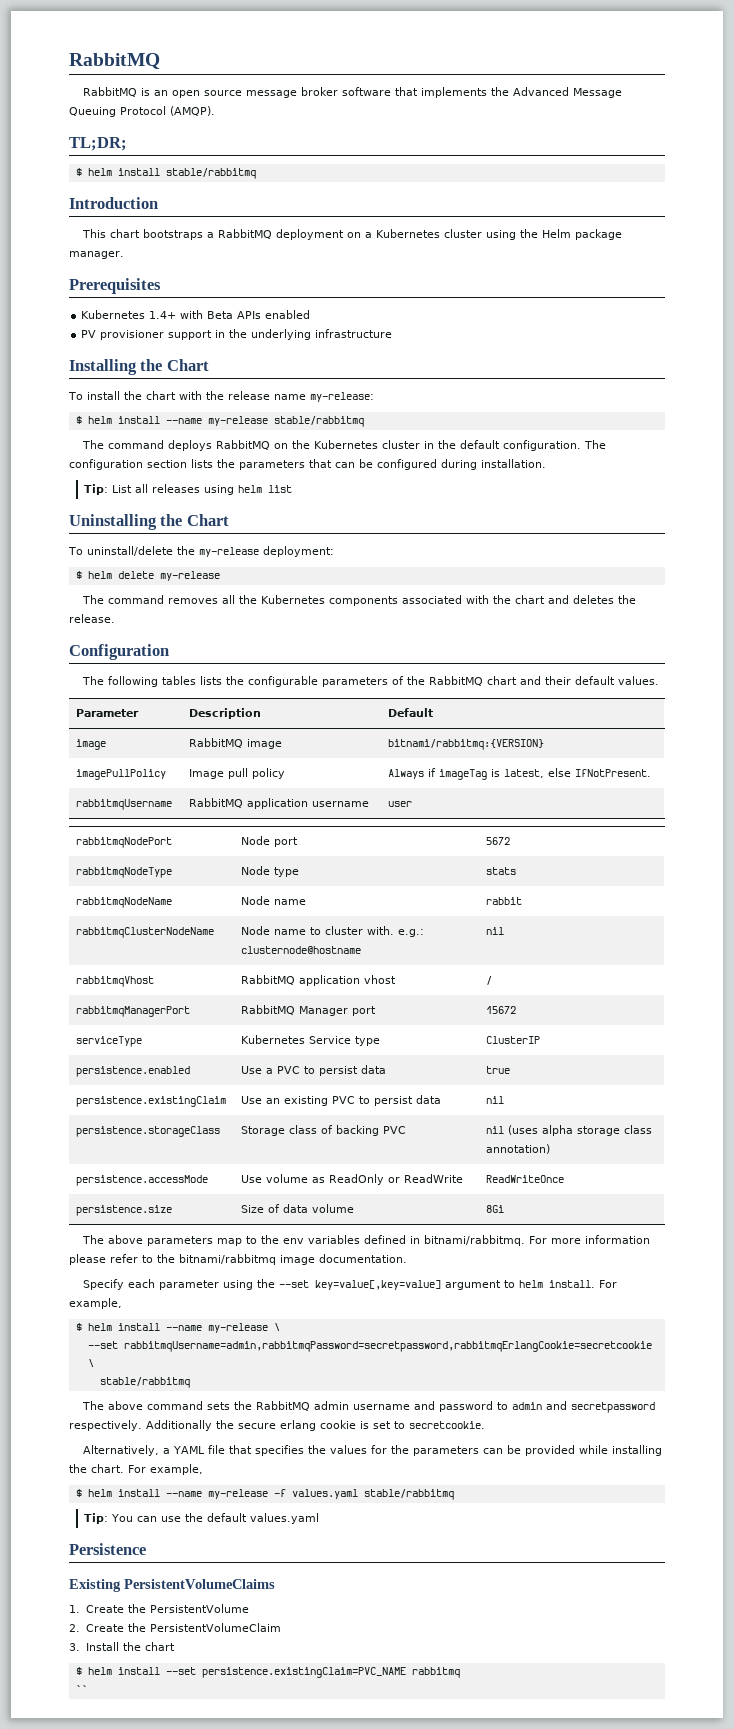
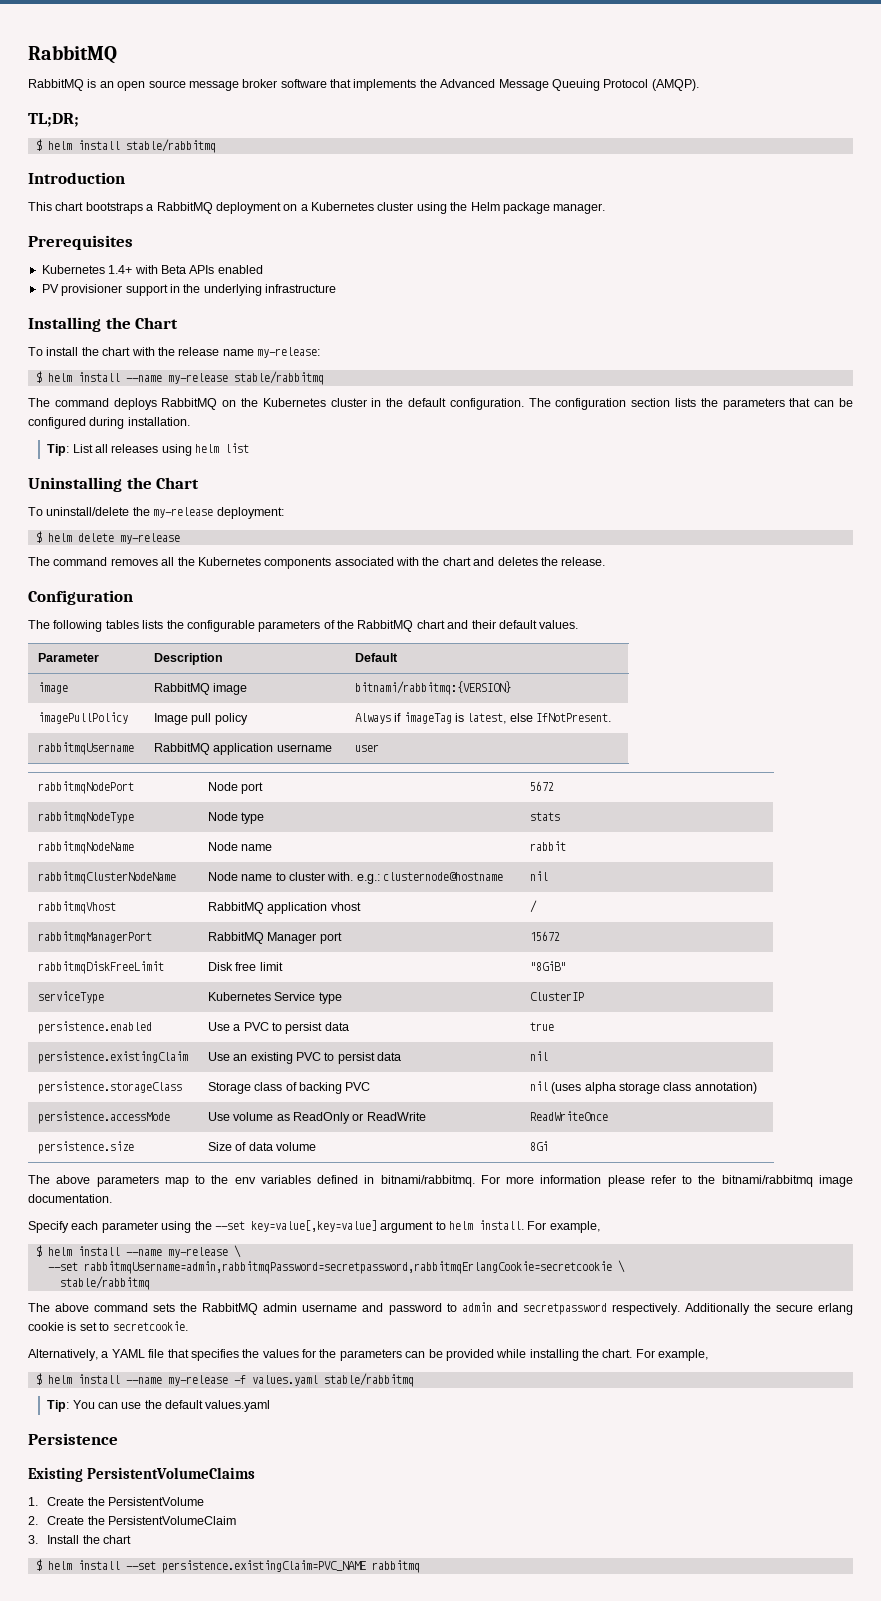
(517, 1010) none -> [37,961,164,974] [207,962,283,971] [529,961,566,971] // rabbitmqDiskFreeLimit | Disk free limit | "8GiB"
[75,1685,88,1693] // `` -> (420, 1566) none

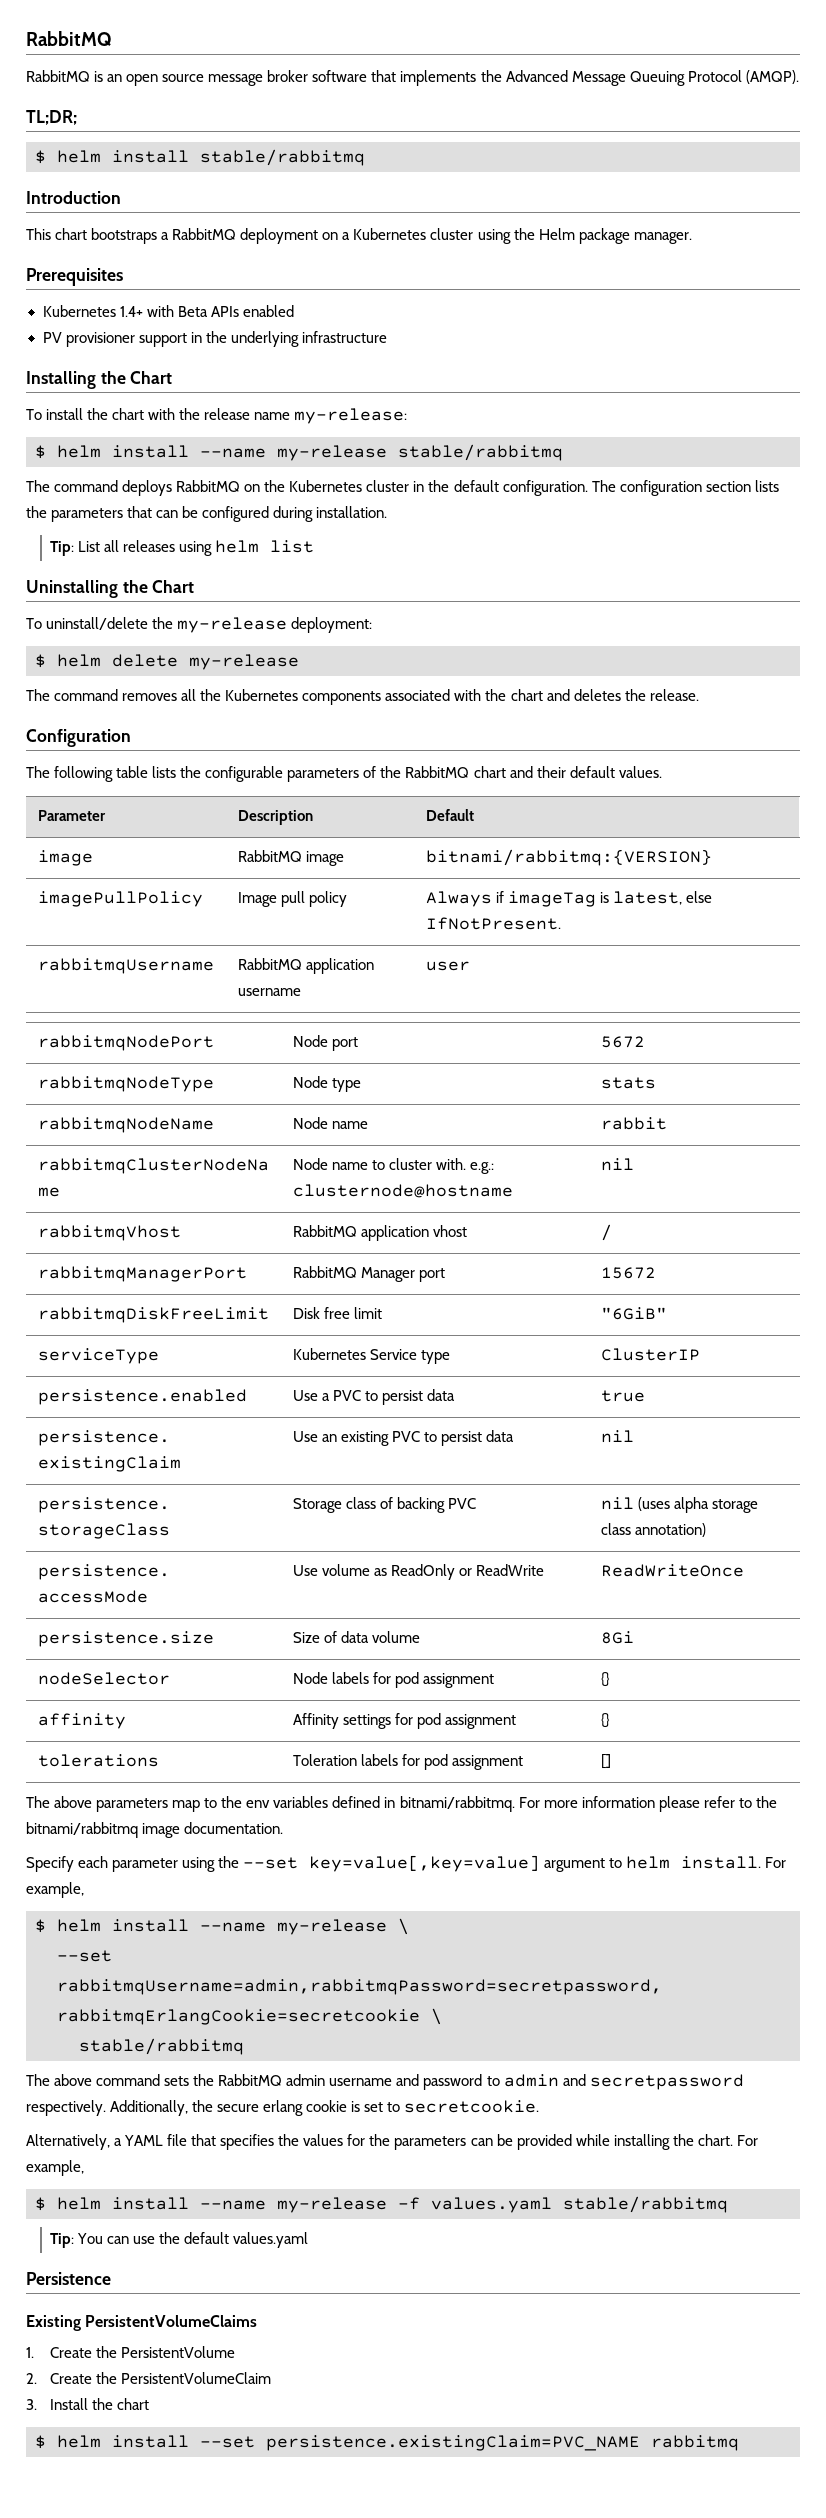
[105,620,139,629] tables -> [116,766,149,778] table
[529,961,566,971] "8GiB" -> [600,1307,667,1320] "6GiB"
(548, 1146) none -> [37,1672,170,1685] [292,1672,495,1688] [600,1672,610,1687] [37,1713,126,1729] [292,1713,517,1729] [600,1713,610,1728] [37,1754,159,1767] [292,1754,524,1770] [600,1754,611,1769] // nodeSelector | Node labels for pod assignment | {} // affinity | Affinity settings for pod assignment | {} // tolerations | Toleration labels for pod assignment | []
[684,1303,750,1315] Additionally -> [110,2100,189,2116] Additionally,

